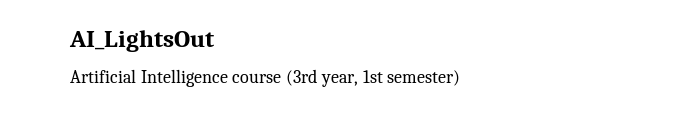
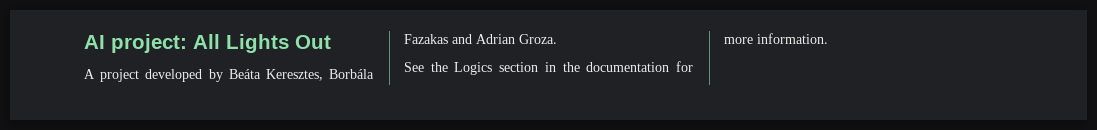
[69,30,215,52] [70,69,461,87] AI_LightsOut // Artificial Intelligence course (3rd year, 1st semester) -> [84,34,331,53] [84,69,374,82] [404,34,557,44] [404,61,693,75] [724,33,828,44] AI project: All Lights Out // A project developed by Beáta Keresztes, Borbála Fazakas and Adrian Groza. // See the Logics section in the documentation for more information.

